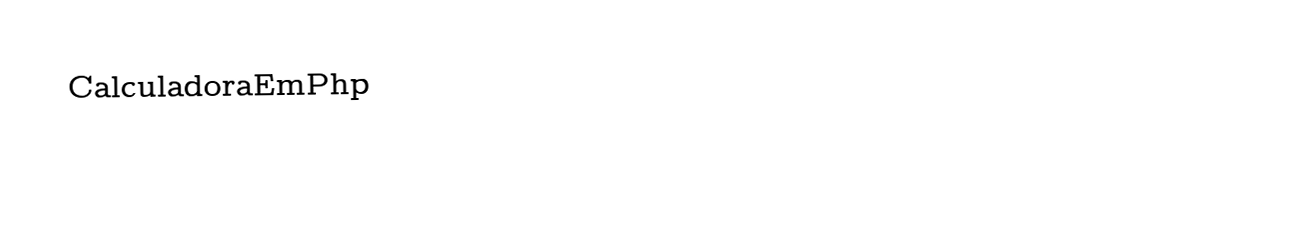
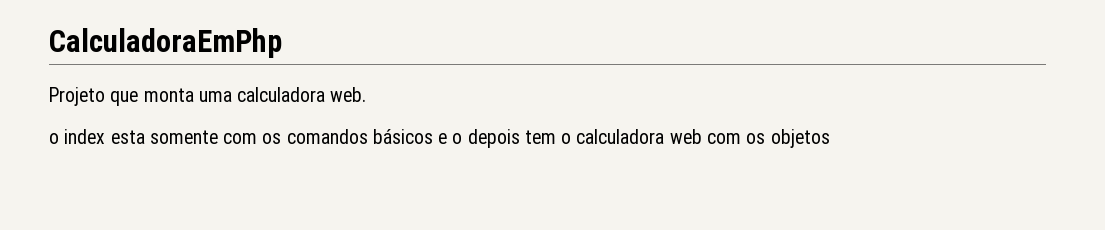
(370, 87) none -> [49,87,367,106] [49,129,830,148] // Projeto que monta uma calculadora web. // o index esta somente com os comandos básicos e o depois tem o calculadora web com os objetos

